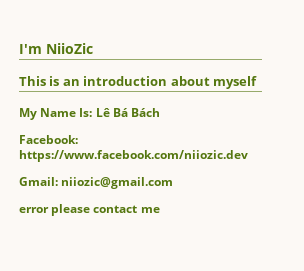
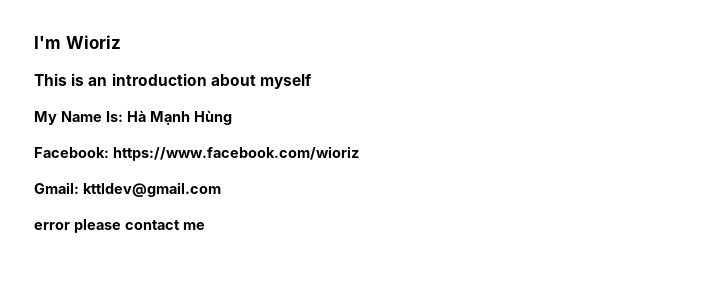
[46,43,93,54] NiioZic -> [65,35,121,49] Wioriz
[95,108,161,117] Lê Bá Bách -> [126,110,232,125] Hà Mạnh Hùng
[19,150,248,162] https://www.facebook.com/niiozic.dev -> [112,146,359,161] https://www.facebook.com/wioriz
[61,177,174,189] niiozic@gmail.com -> [82,182,221,197] kttldev@gmail.com

